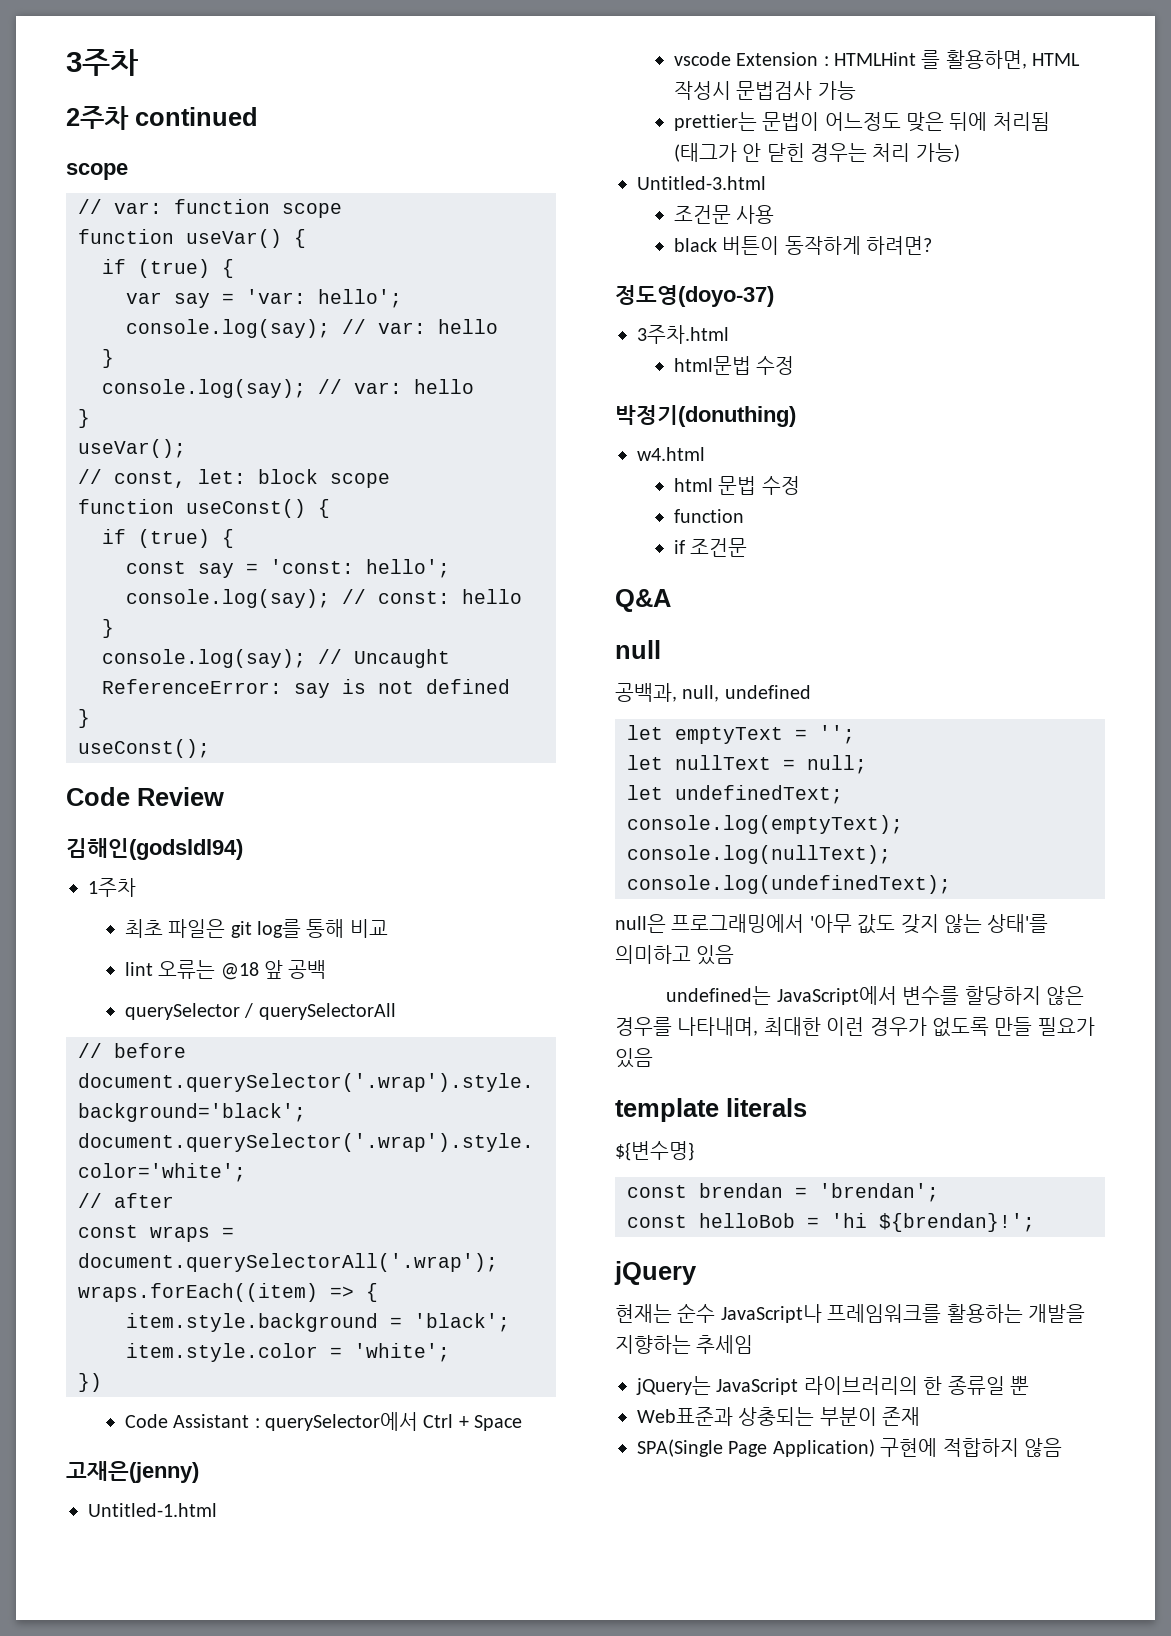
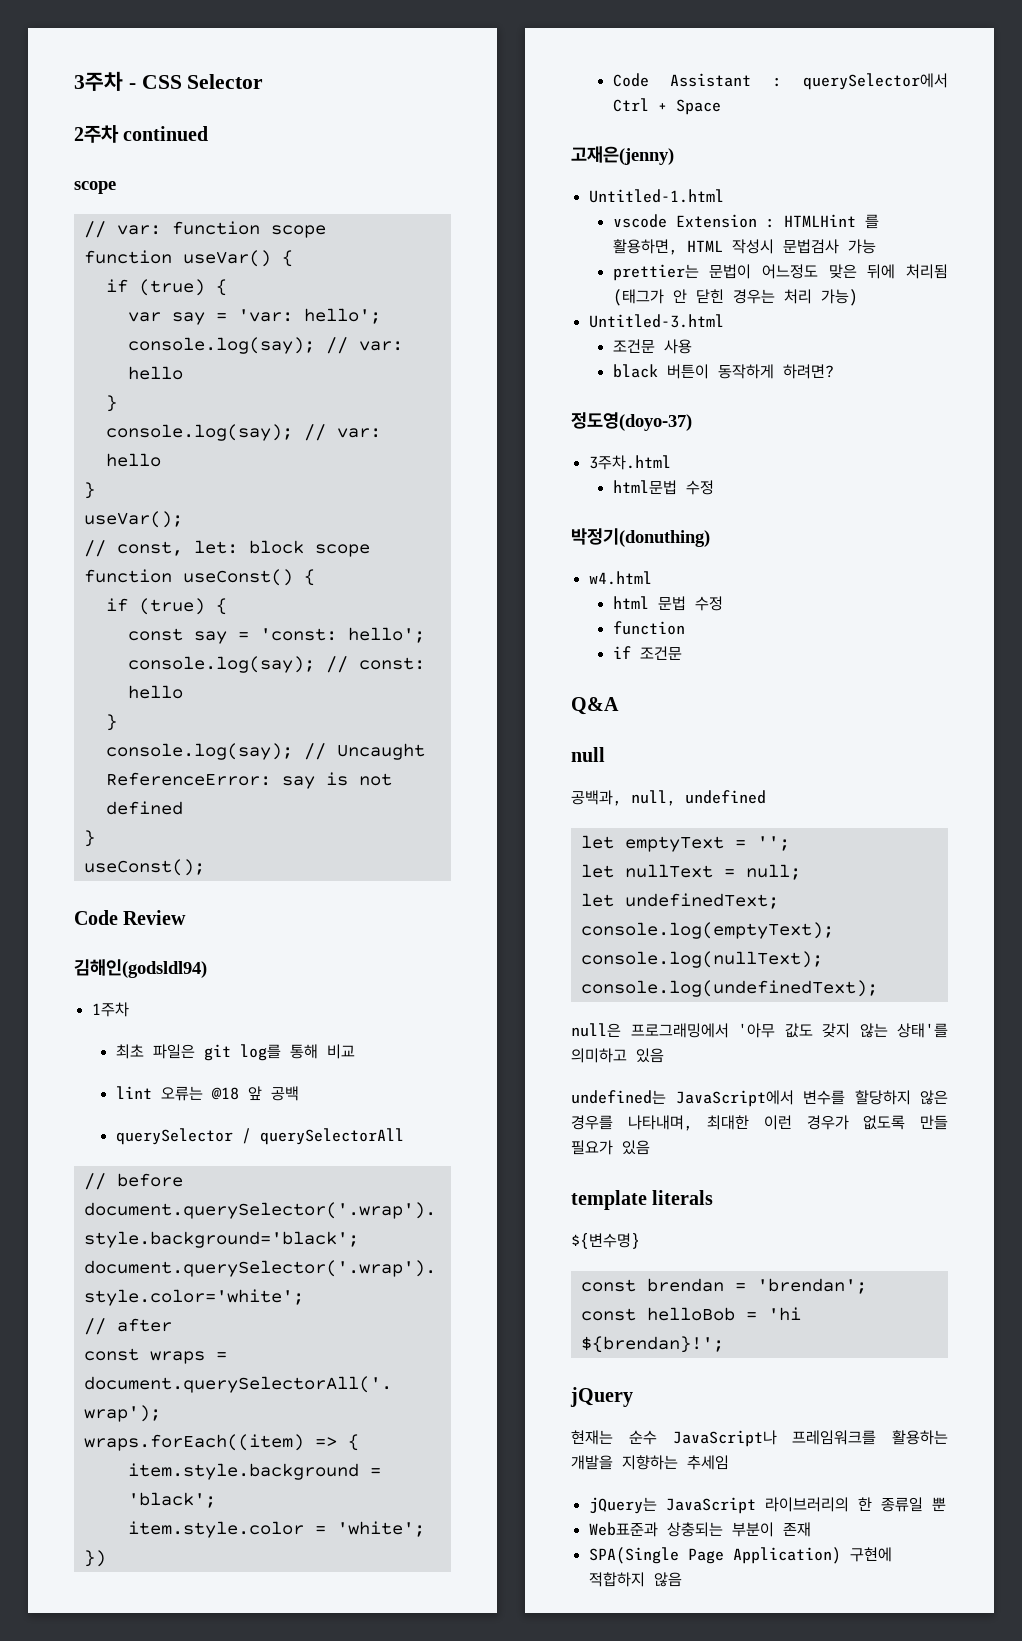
(138, 62) none -> [128,74,264,89] - CSS Selector

